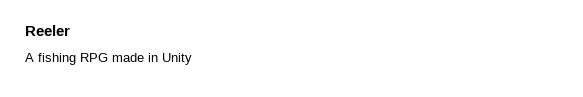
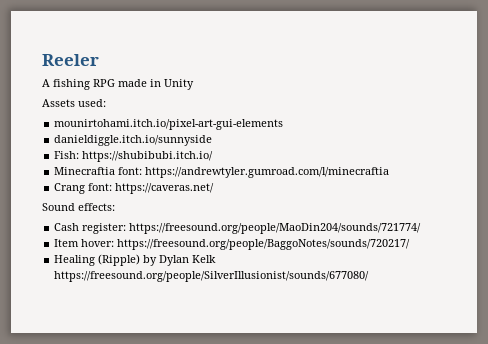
(192, 59) none -> [42,99,106,107] [54,119,284,130] [54,135,213,146] [54,151,214,162] [54,167,390,178] [54,183,215,194] [42,203,115,211] [54,223,422,234] [54,239,411,250] [54,254,217,266] [54,271,370,282] // Assets used: // mounirtohami.itch.io/pixel-art-gui-elements // danieldiggle.itch.io/sunnyside // Fish: https://shubibubi.itch.io/ // Minecraftia font: https://andrewtyler.gumroad.com/l/minecraftia // Crang font: https://caveras.net/ // Sound effects: // Cash register: https://freesound.org/people/MaoDin204/sounds/721774/ // Item hover: https://freesound.org/people/BaggoNotes/sounds/720217/ // Healing (Ripple) by Dylan Kelk https://freesound.org/people/SilverIllusionist/sounds/677080/

